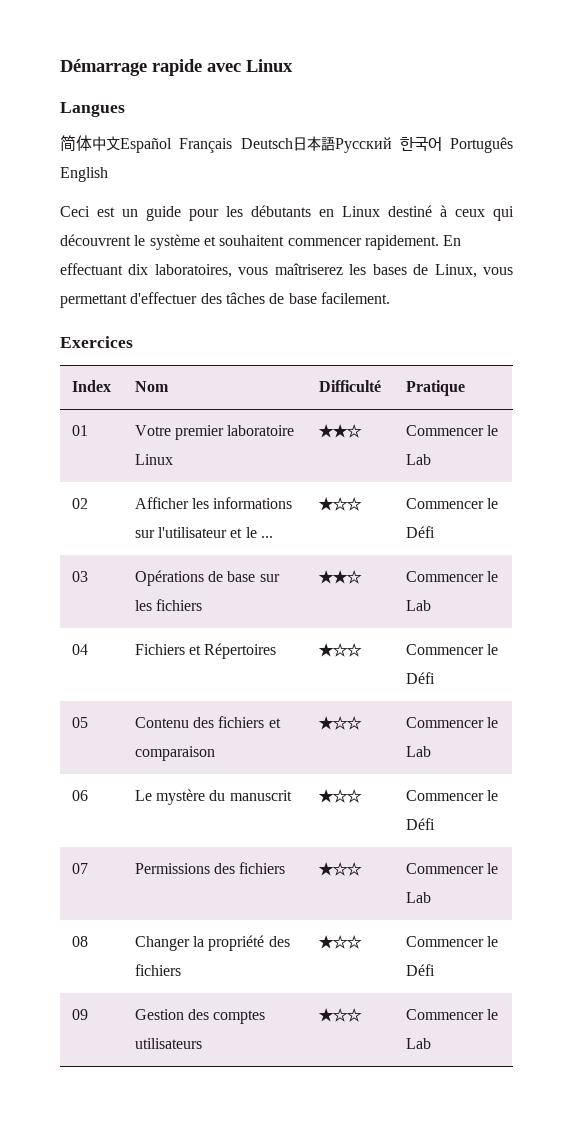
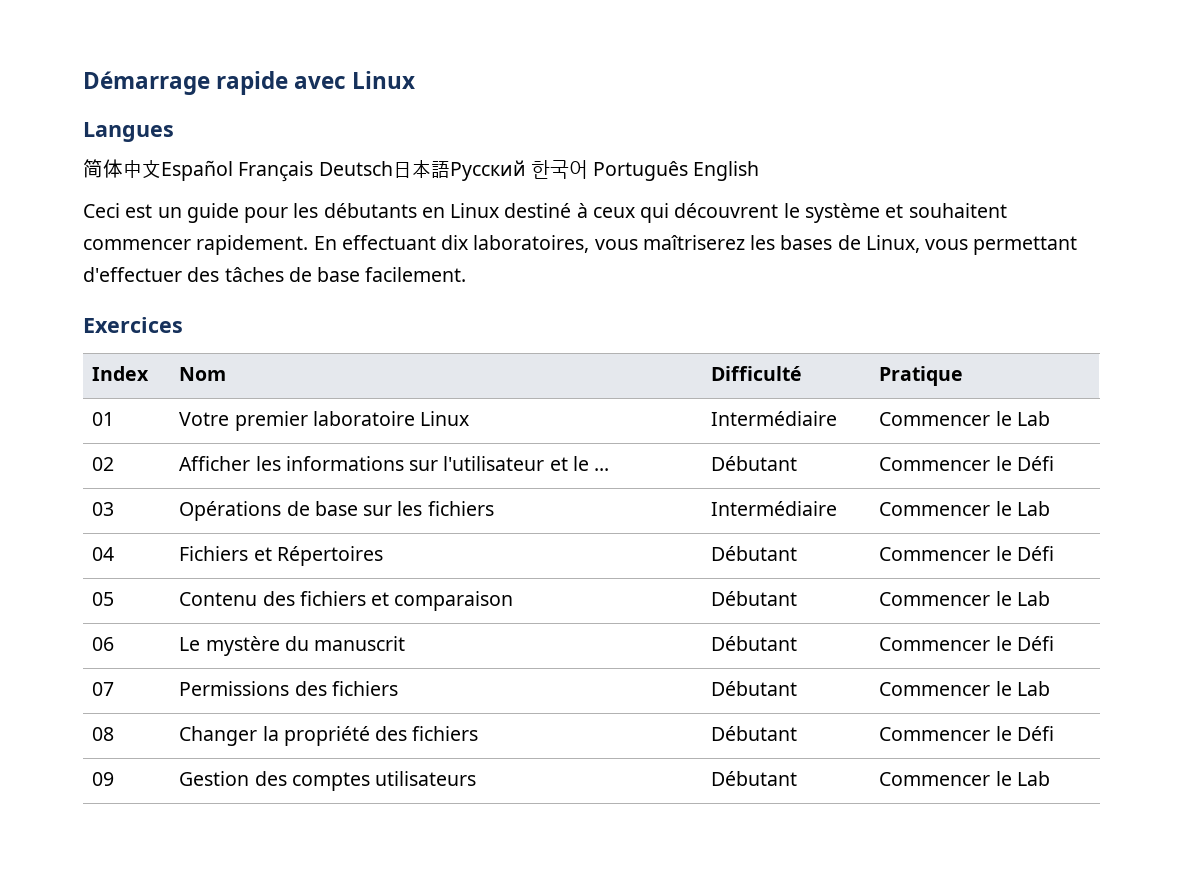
[317,424,362,438] ★★☆ -> [711,411,838,426] Intermédiaire
[317,497,362,511] ★☆☆ -> [711,456,798,471] Débutant
[317,570,362,584] ★★☆ -> [711,501,838,516] Intermédiaire
[317,643,362,657] ★☆☆ -> [711,546,798,561] Débutant
[317,716,362,730] ★☆☆ -> [711,591,798,606] Débutant
[317,789,362,803] ★☆☆ -> [711,636,798,651] Débutant
[317,862,362,876] ★☆☆ -> [711,681,798,696] Débutant
[317,935,362,949] ★☆☆ -> [711,726,798,741] Débutant
[317,1008,362,1022] ★☆☆ -> [711,771,798,786] Débutant

